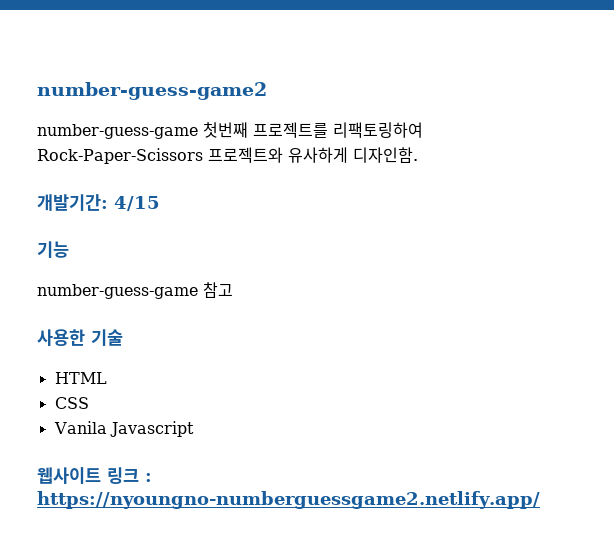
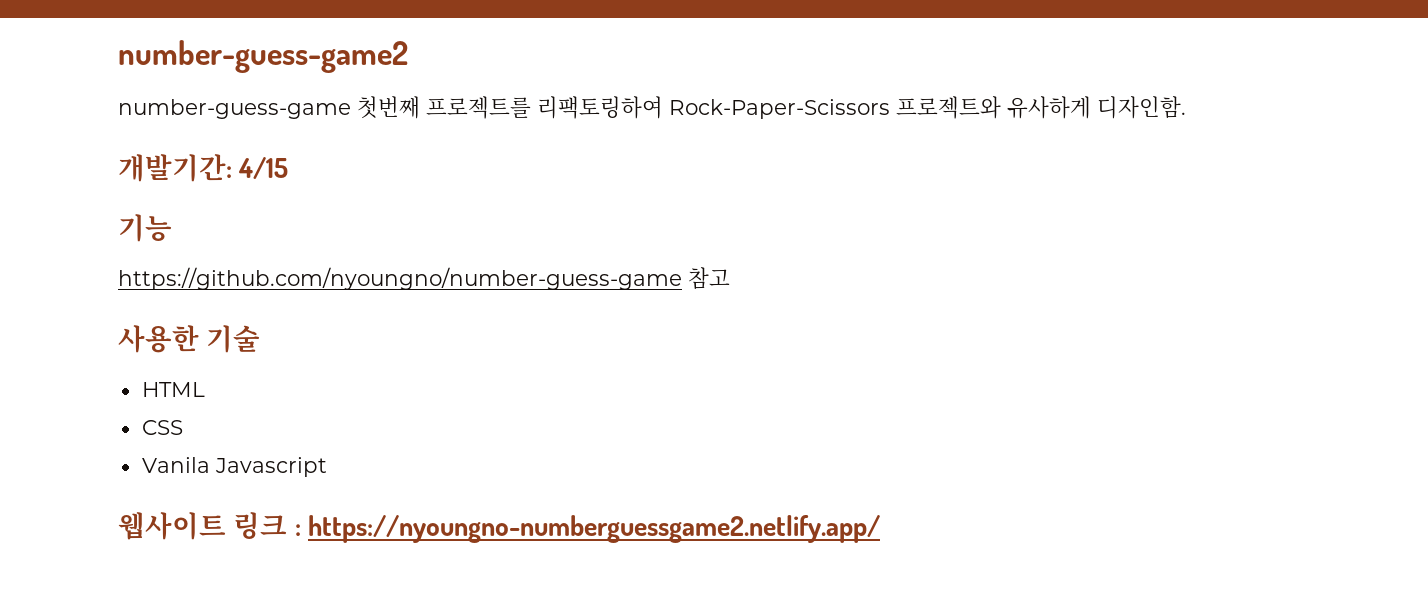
[37,284,198,299] number-guess-game -> [118,267,682,290] https://github.com/nyoungno/number-guess-game

